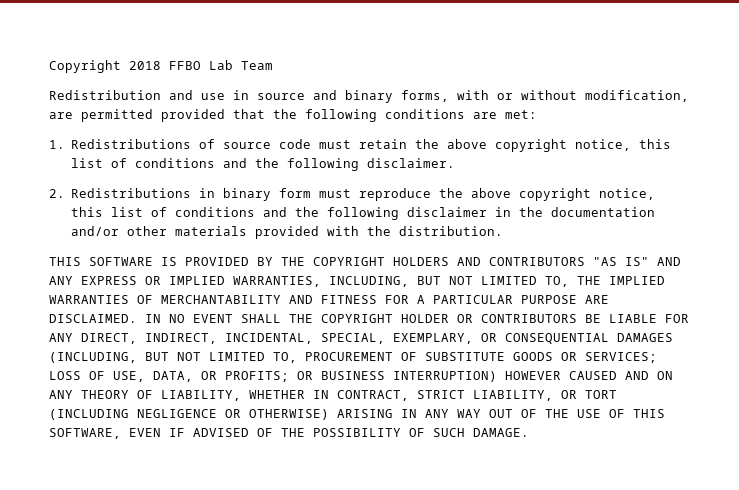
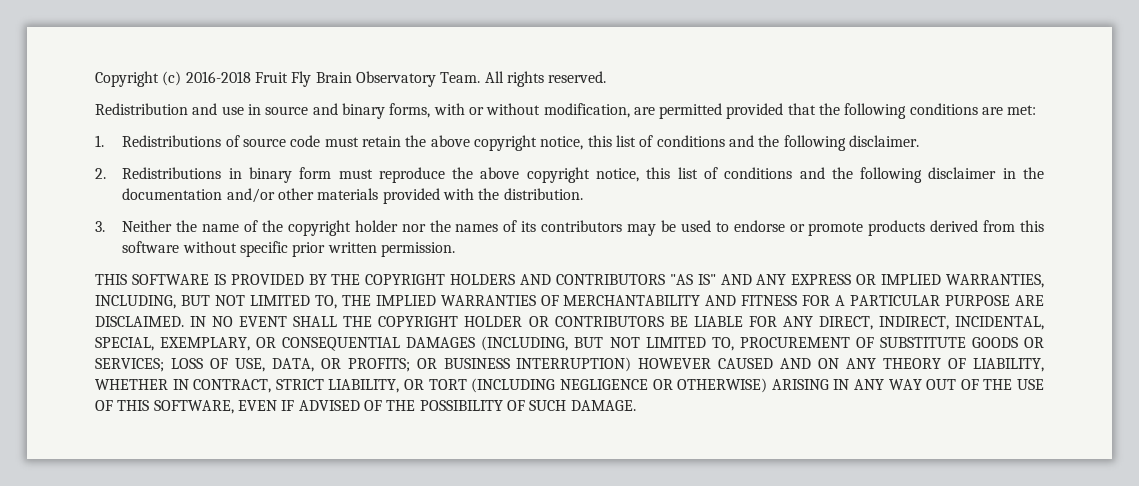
[129,60,273,70] 2018 FFBO Lab Team -> [162,71,607,87] (c) 2016-2018 Fruit Fly Brain Observatory Team. All rights reserved.
(504, 231) none -> [95,220,1044,236] [122,241,456,257] // 3. Neither the name of the copyright holder nor the names of its contributors may be used to endorse or promote products derived from this software without specific prior written permission.

